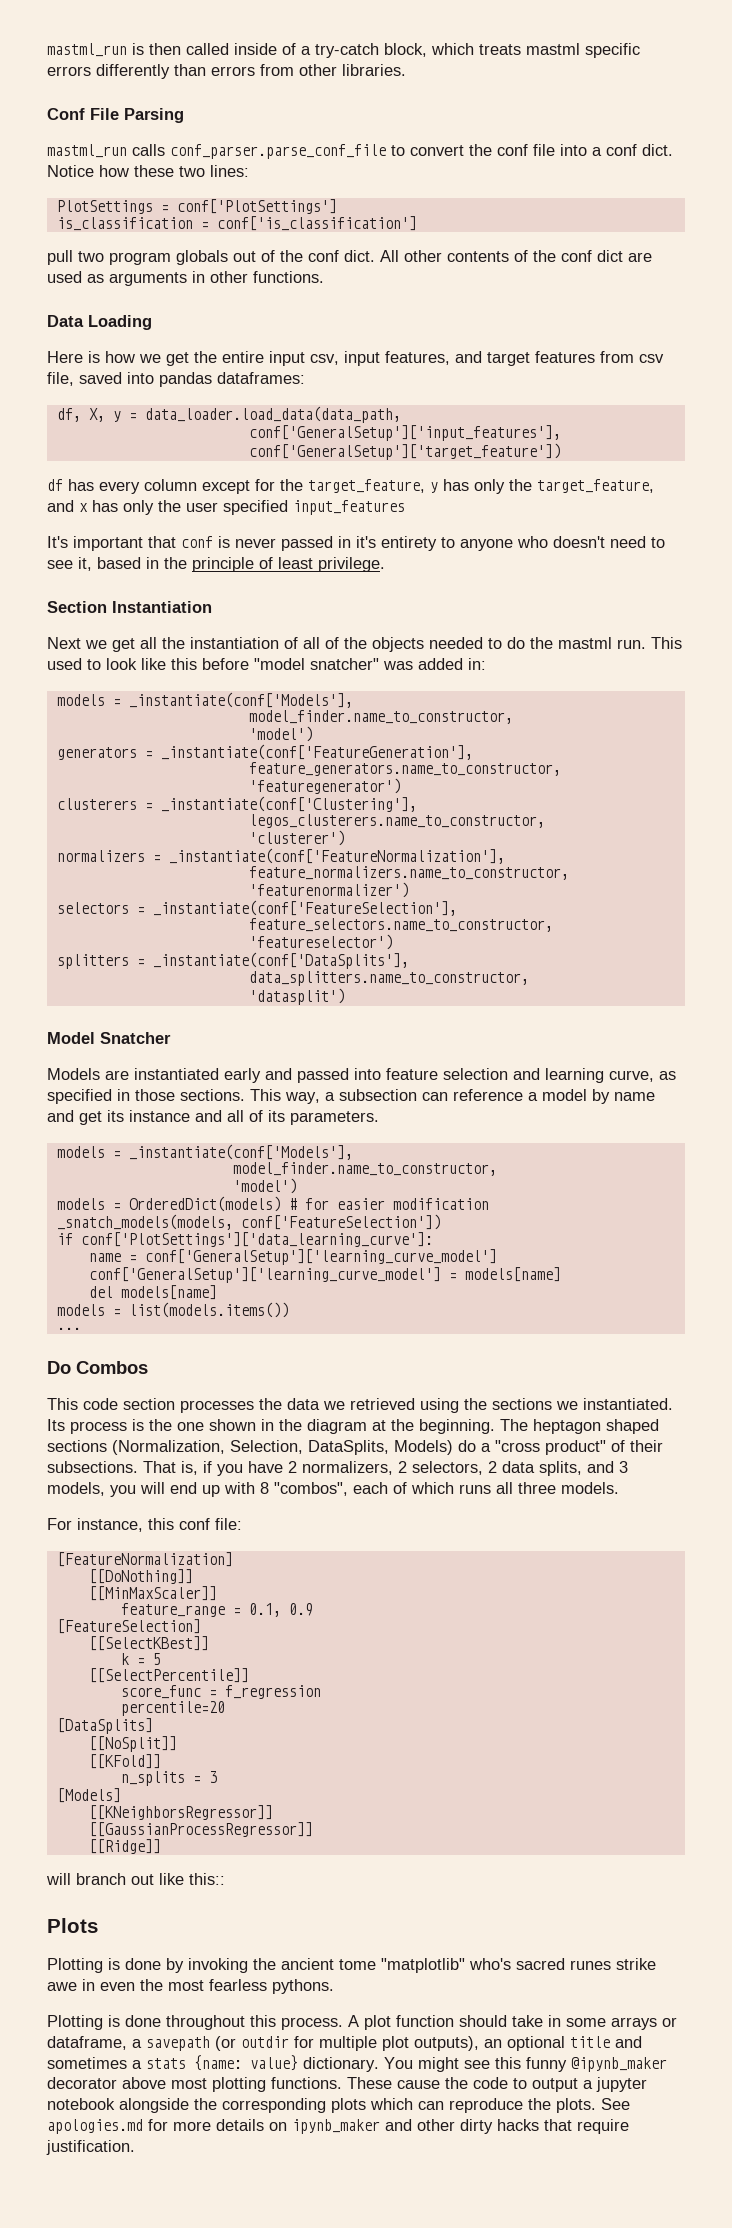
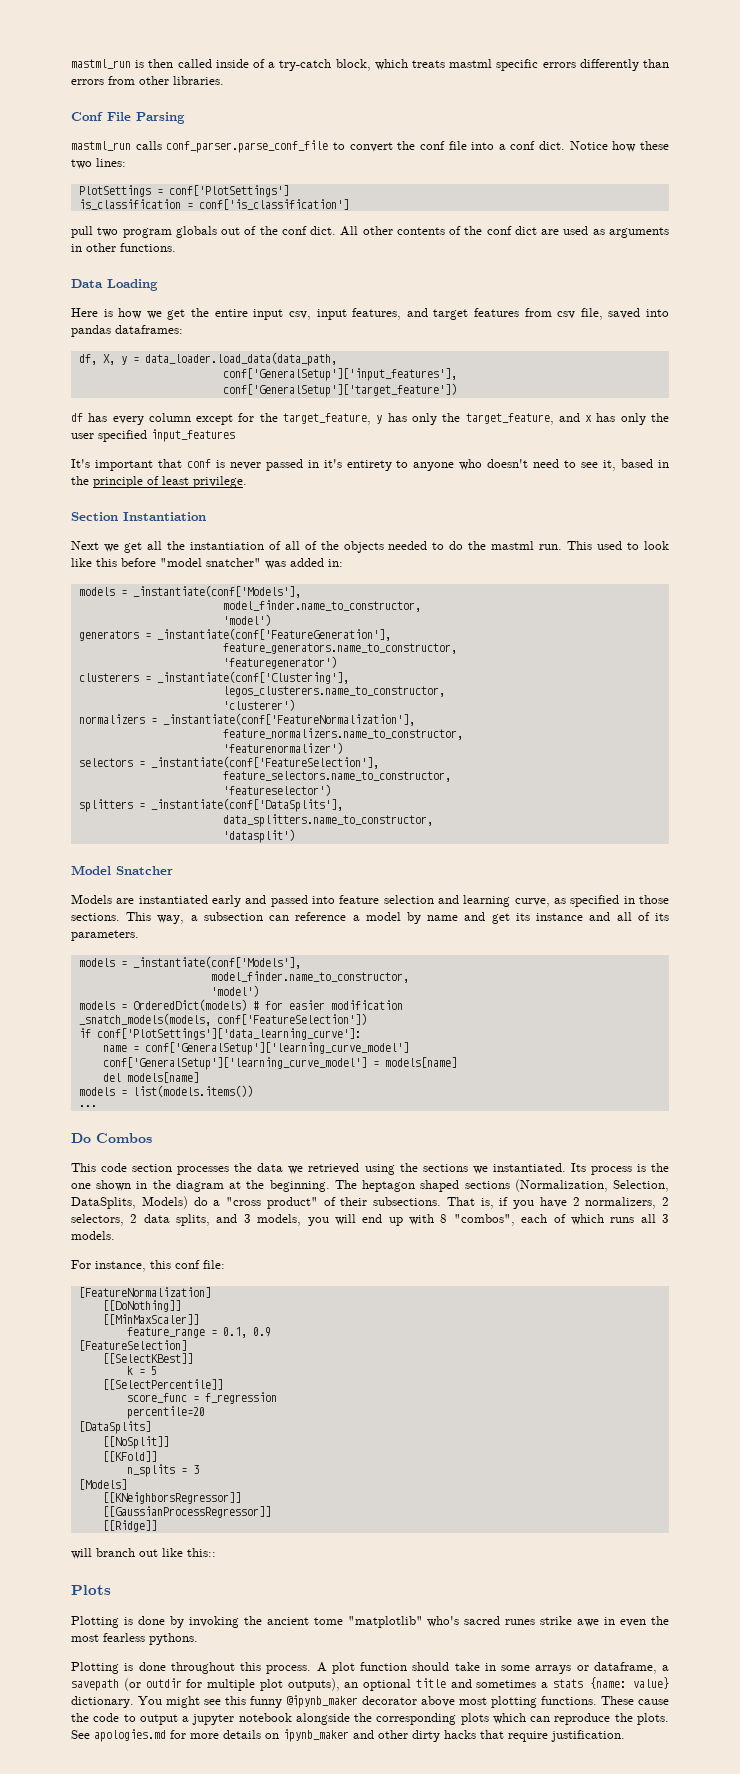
[518,1482,556,1494] three -> [661,1214,669,1223] 3

